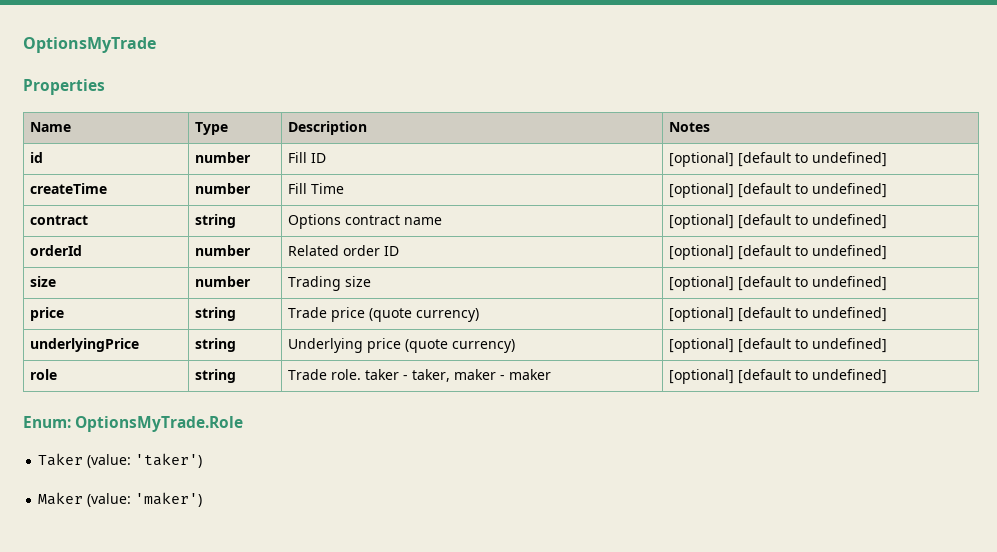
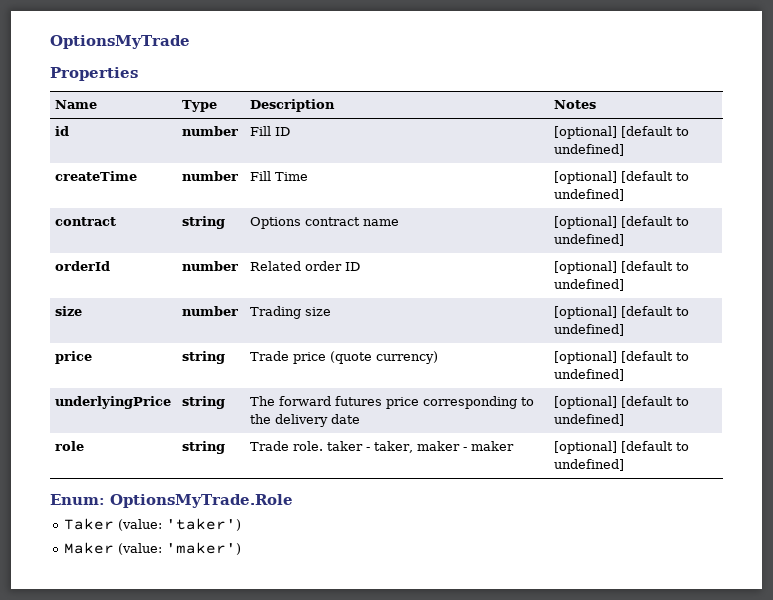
[287,338,515,353] Underlying price (quote currency) -> [250,396,535,409] [250,414,361,427] The forward futures price corresponding to the delivery date

